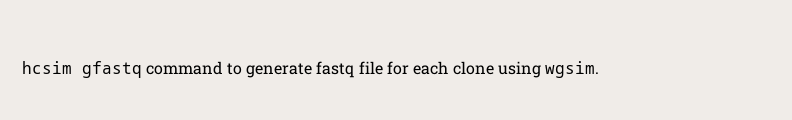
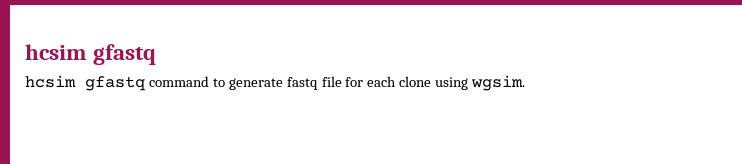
[22,61,142,78] hcsim gfastq -> [25,44,157,65] [25,75,145,91] hcsim gfastq // hcsim gfastq

